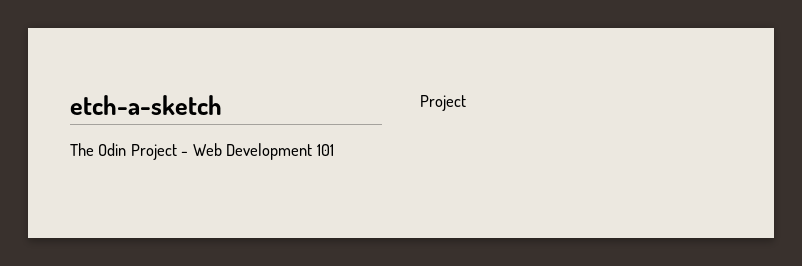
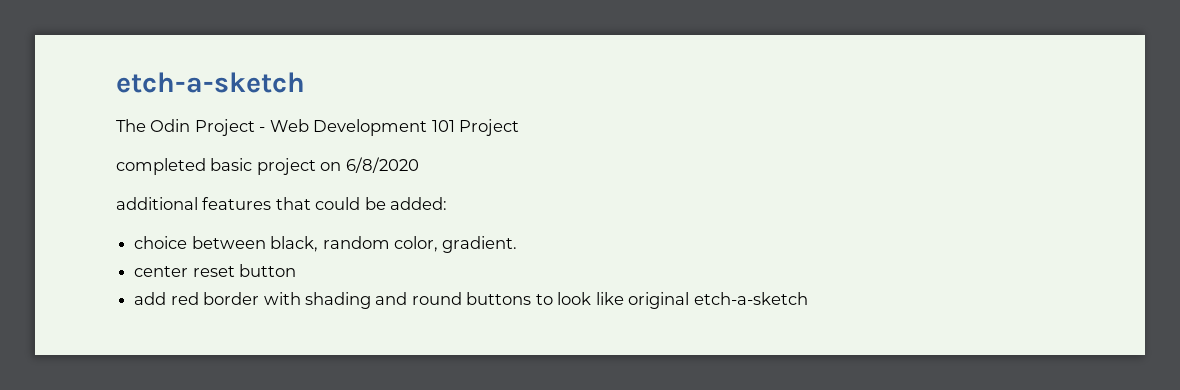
(466, 103) none -> [116,157,419,175] [116,197,448,210] [134,236,518,253] [134,264,297,277] [134,292,808,309] // completed basic project on 6/8/2020 // additional features that could be added: // choice between black, random color, gradient. // center reset button // add red border with shading and round buttons to look like original etch-a-sketch

